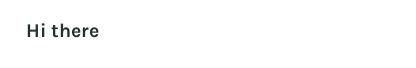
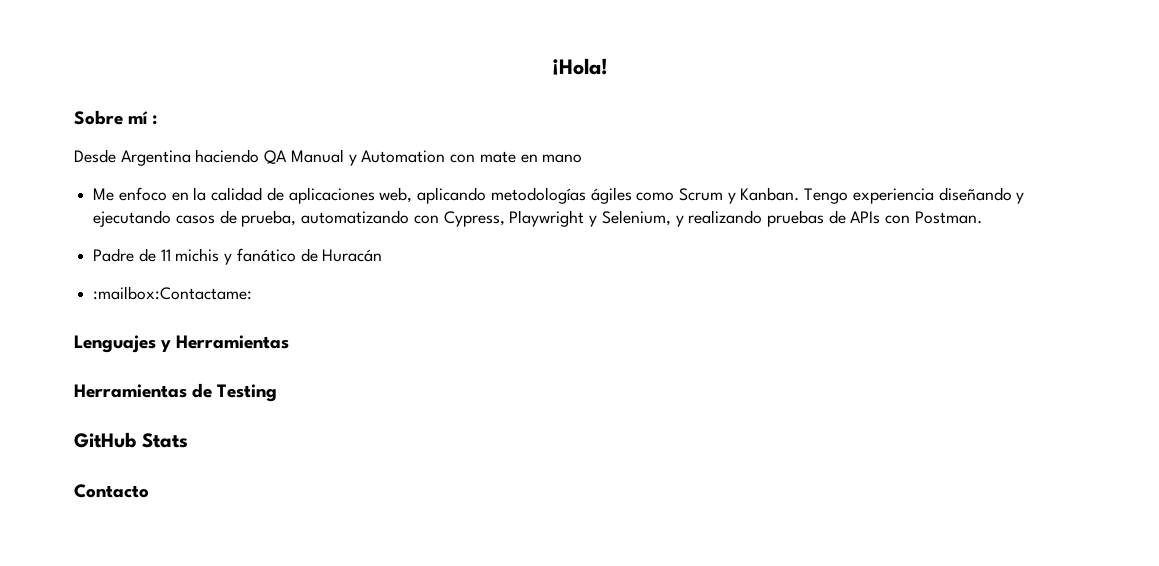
[26,23,100,38] Hi there -> [551,58,608,75] [74,110,158,125] [74,149,583,166] [93,187,1025,204] [93,210,982,227] [93,248,383,265] [93,286,253,300] [74,335,290,353] [74,383,278,402] [74,432,188,448] [74,484,149,498] ¡Hola! // Sobre mí : // Desde Argentina haciendo QA Manual y Automation con mate en mano // Me enfoco en la calidad de aplicaciones web, aplicando metodologías ágiles como Scrum y Kanban. Tengo experiencia diseñando y ejecutando casos de prueba, automatizando con Cypress, Playwright y Selenium, y realizando pruebas de APIs con Postman. // Padre de 11 michis y fanático de Huracán // :mailbox:Contactame: // Lenguajes y Herramientas // Herramientas de Testing // GitHub Stats // Contacto

